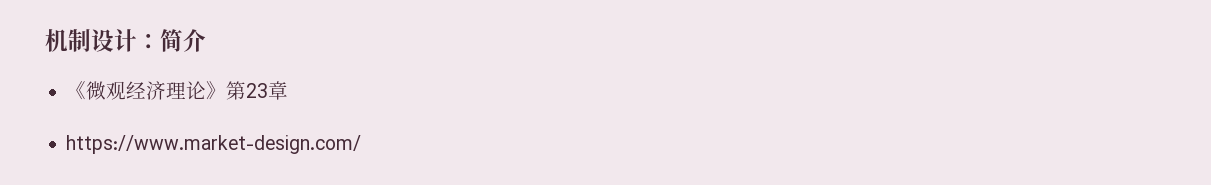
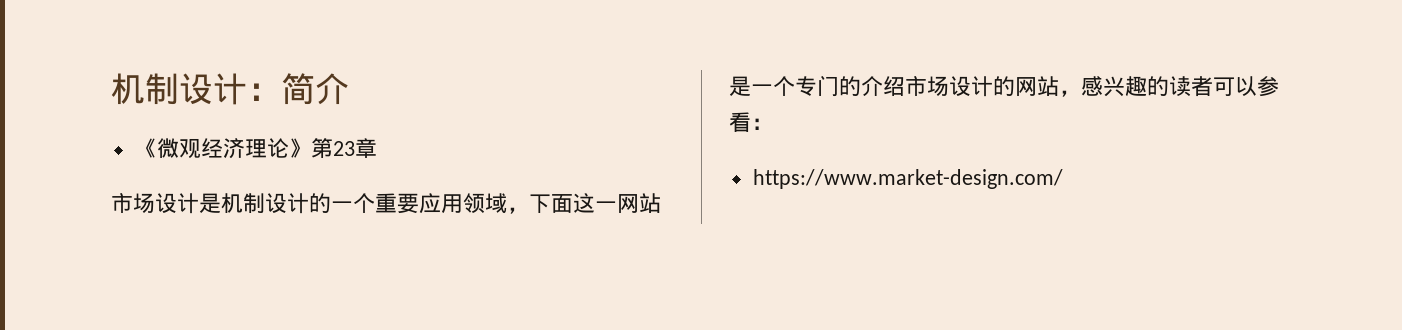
(289, 90) none -> [111,193,661,214] [729,75,1279,97] [729,112,773,132] // 市场设计是机制设计的一个重要应用领域，下面这一网站是一个专门的介绍市场设计的网站，感兴趣的读者可以参看：

